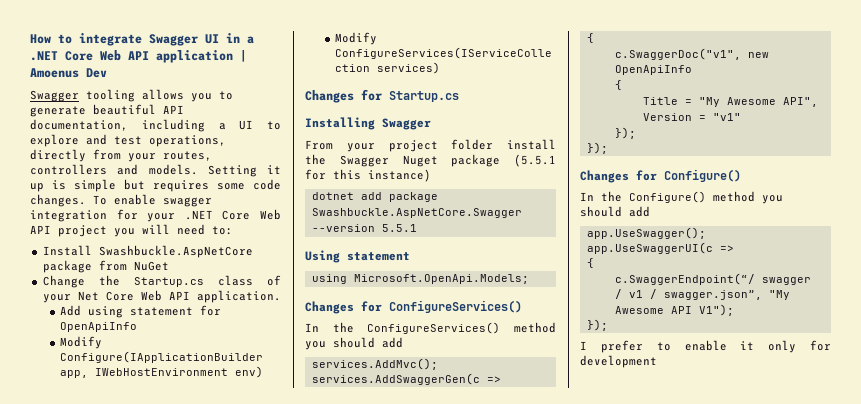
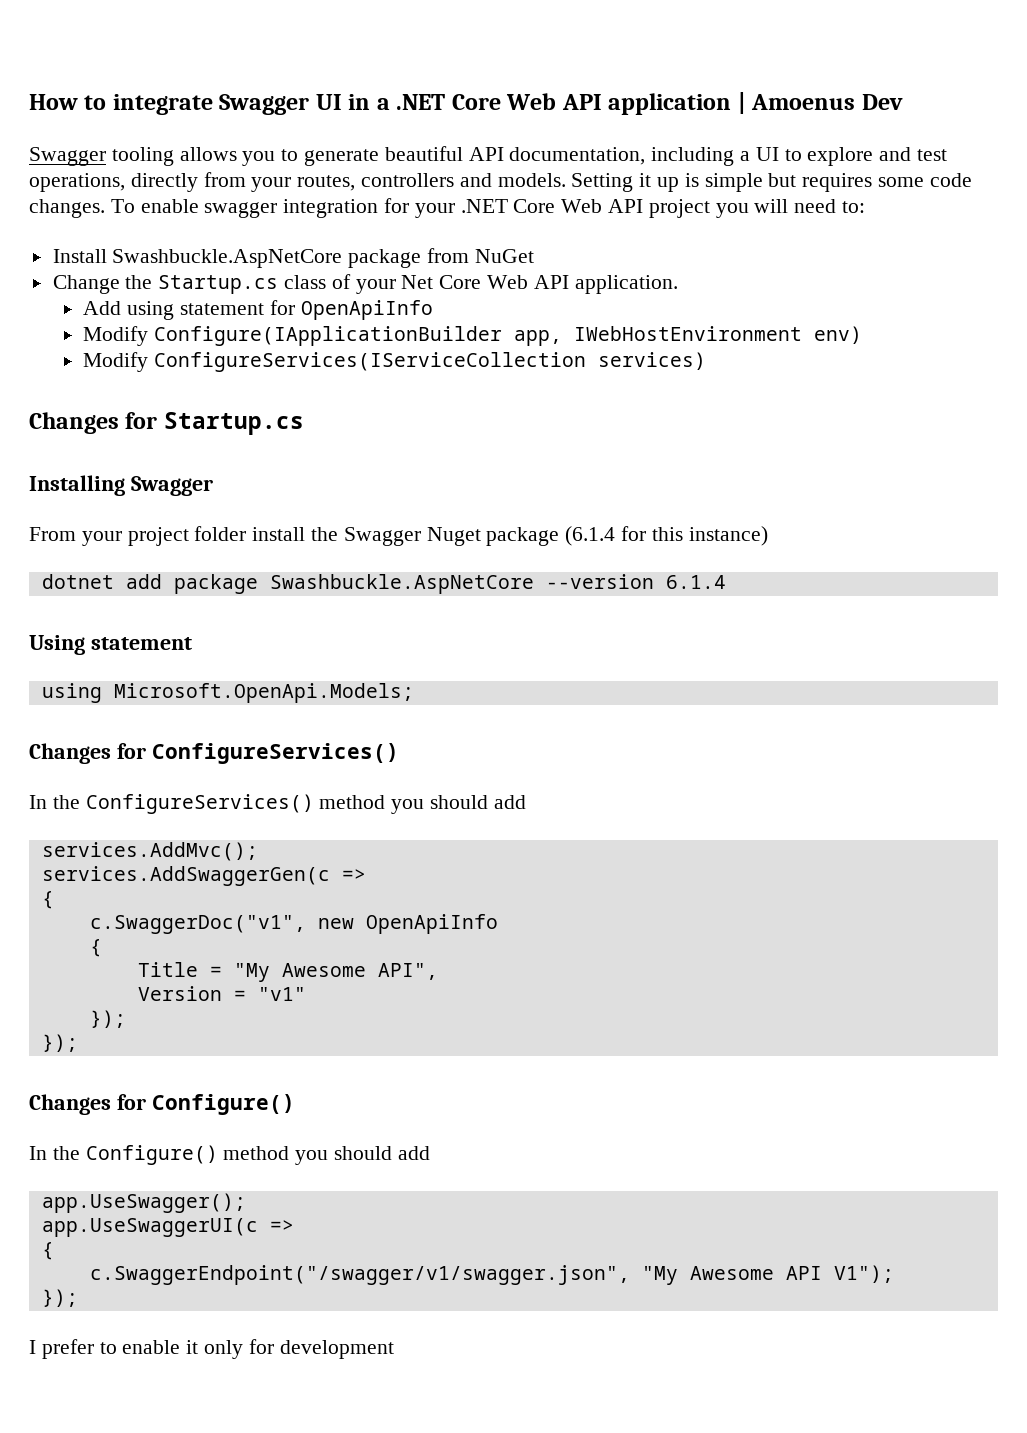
[514,154,556,167] (5.5.1 -> [565,526,616,546] (6.1.4
[311,208,522,218] [311,224,417,232] Swashbuckle.AspNetCore.Swagger --version 5.5.1 -> [269,574,726,594] Swashbuckle.AspNetCore --version 6.1.4
[614,273,811,285] [614,289,762,300] c.SwaggerEndpoint(“/ swagger / v1 / swagger.json”, -> [89,1265,630,1285] c.SwaggerEndpoint("/swagger/v1/swagger.json",

